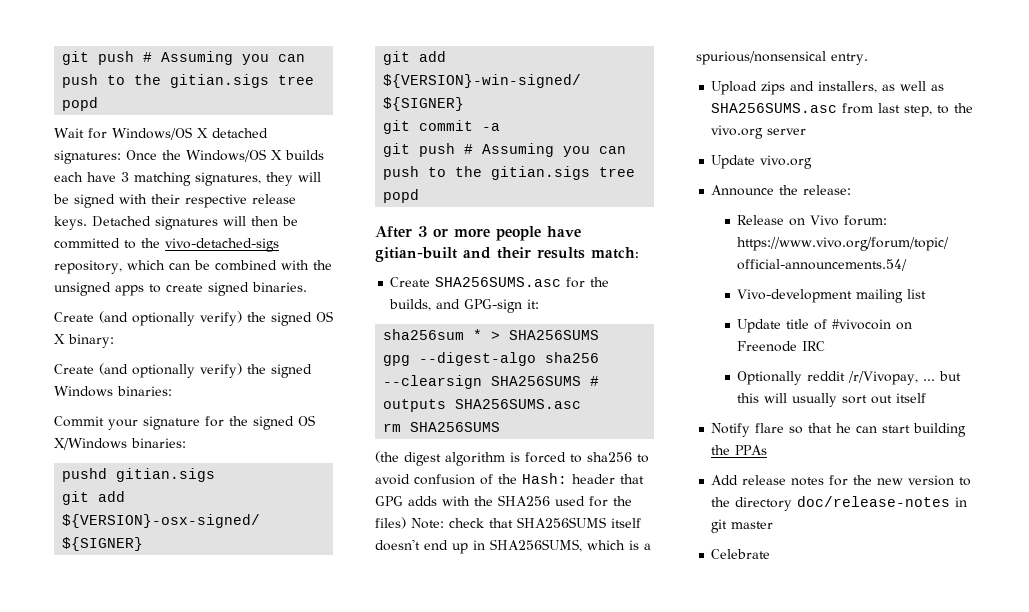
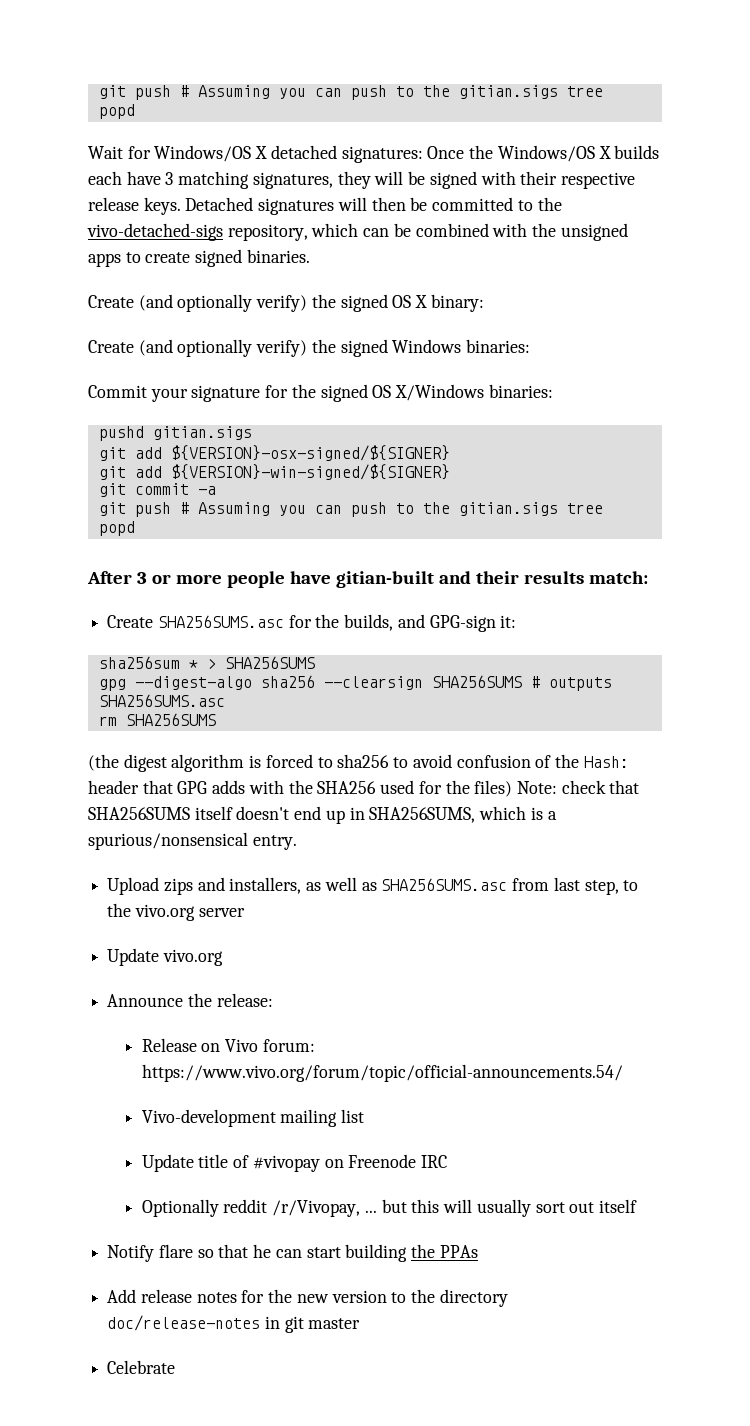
[832,319,892,330] #vivocoin -> [252,1155,320,1172] #vivopay

